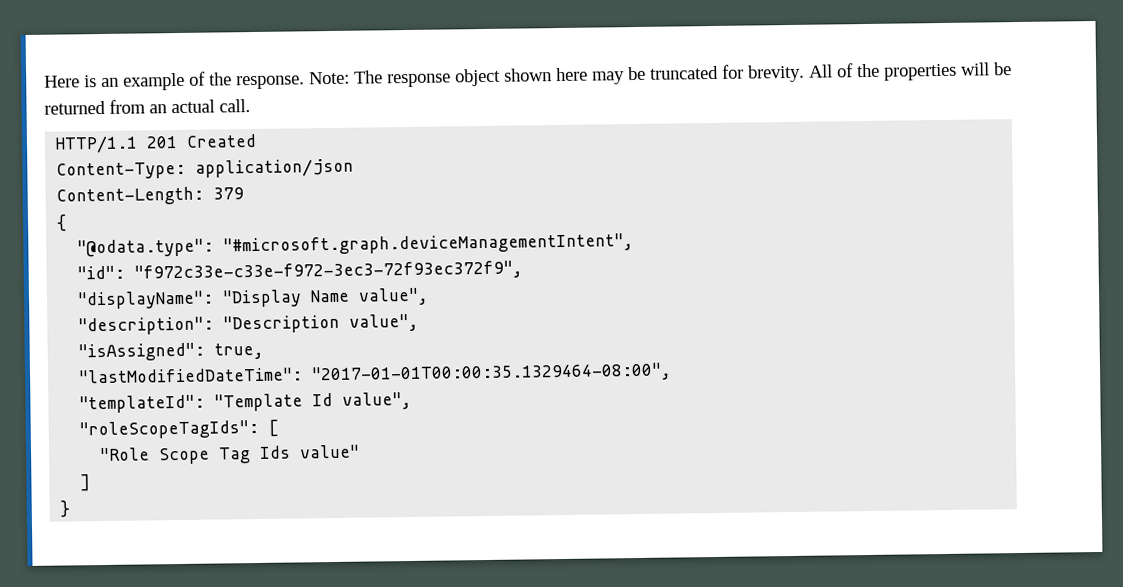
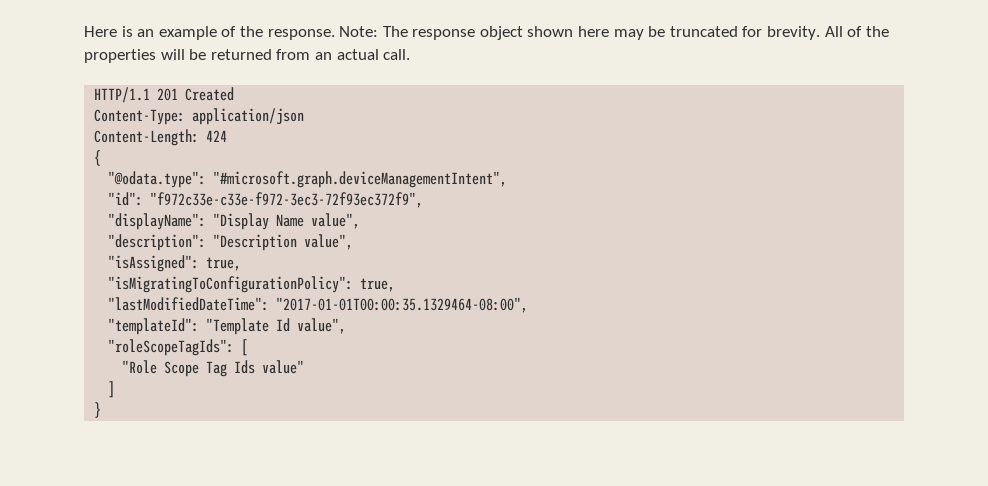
[213,187,245,200] 379 -> [206,130,228,142] 424
(265, 351) none -> [108,276,396,293] // "isMigratingToConfigurationPolicy": true,

